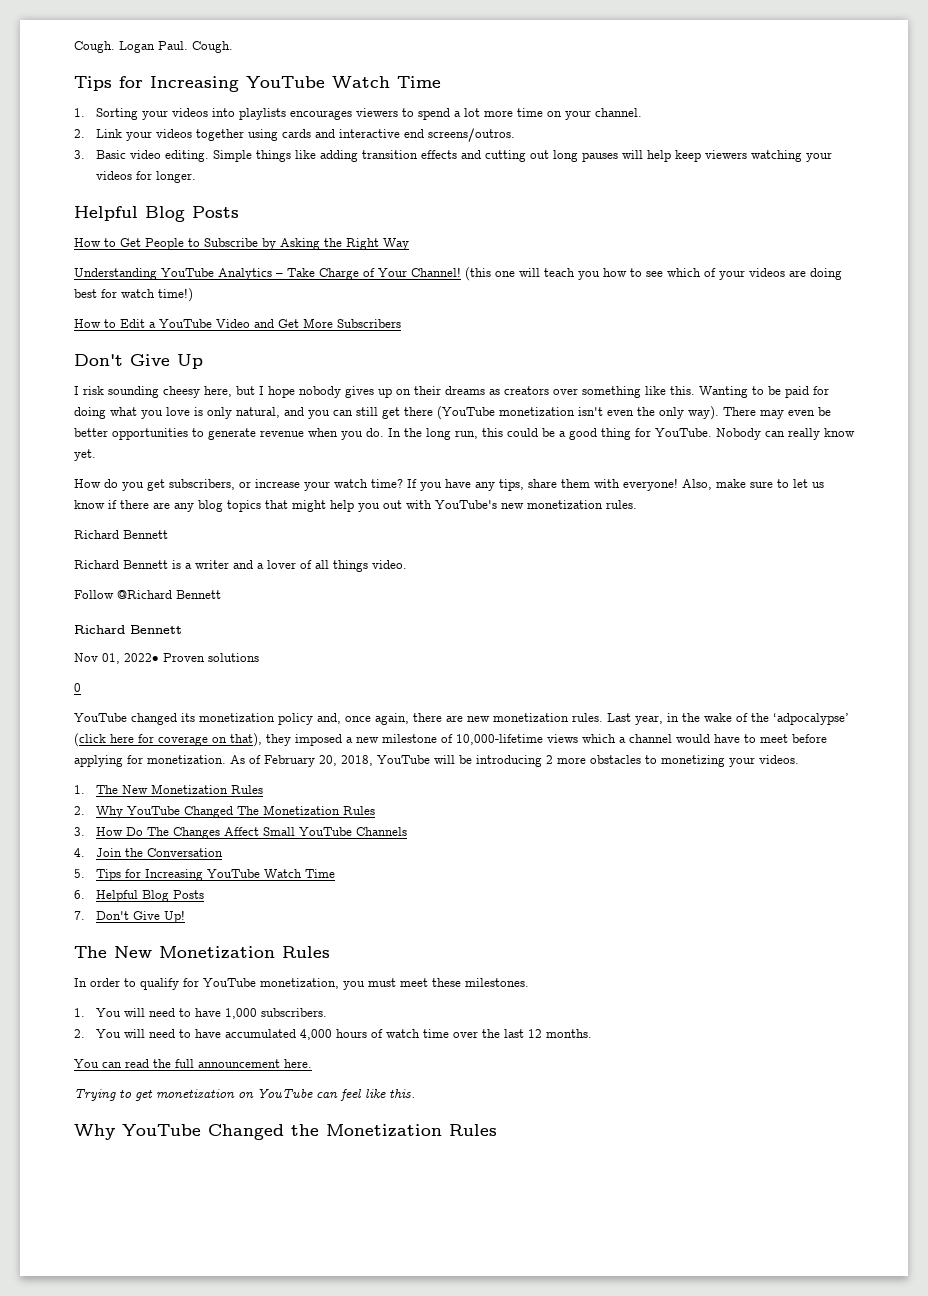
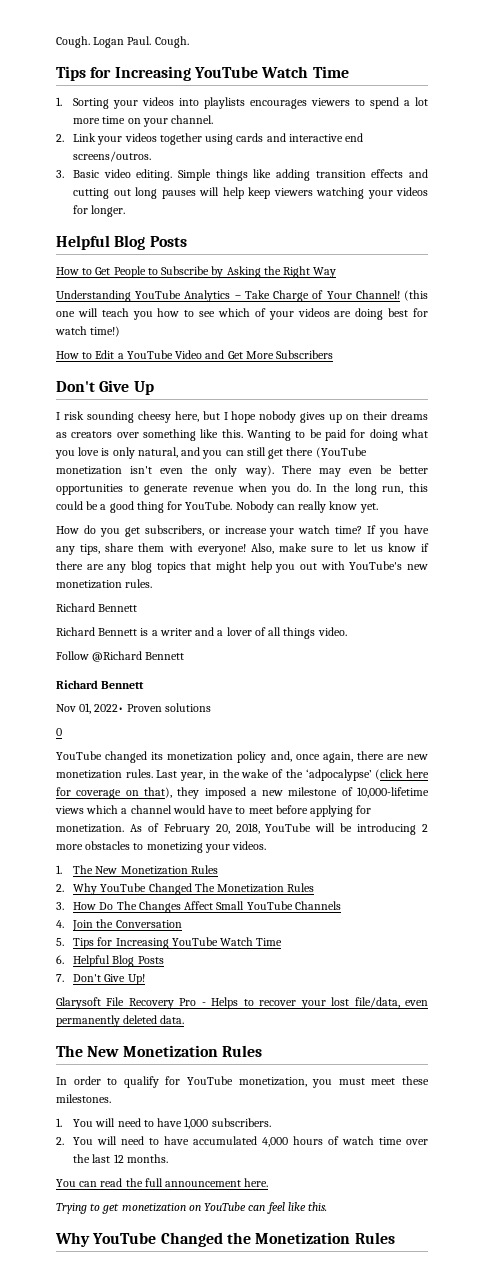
(186, 916) none -> [56,997,428,1009] [56,1015,185,1027] // Glarysoft File Recovery Pro - Helps to recover your lost file/data, even permanently deleted data.

